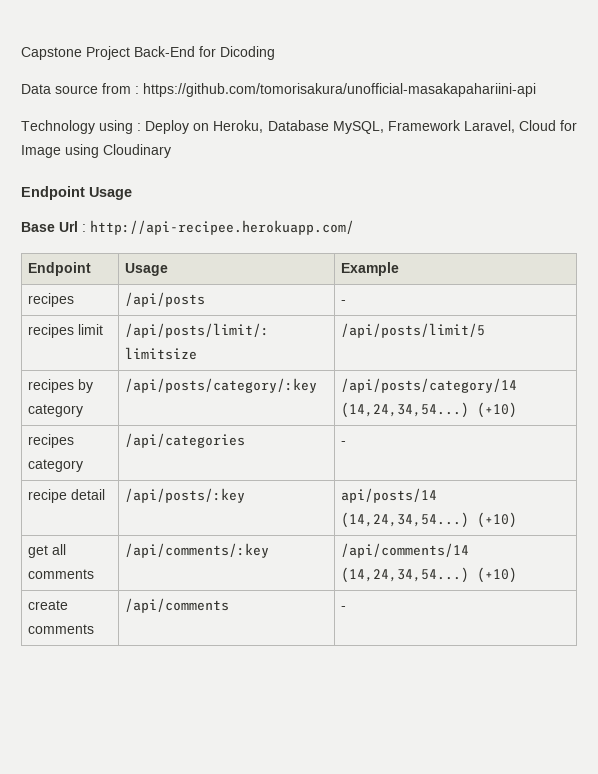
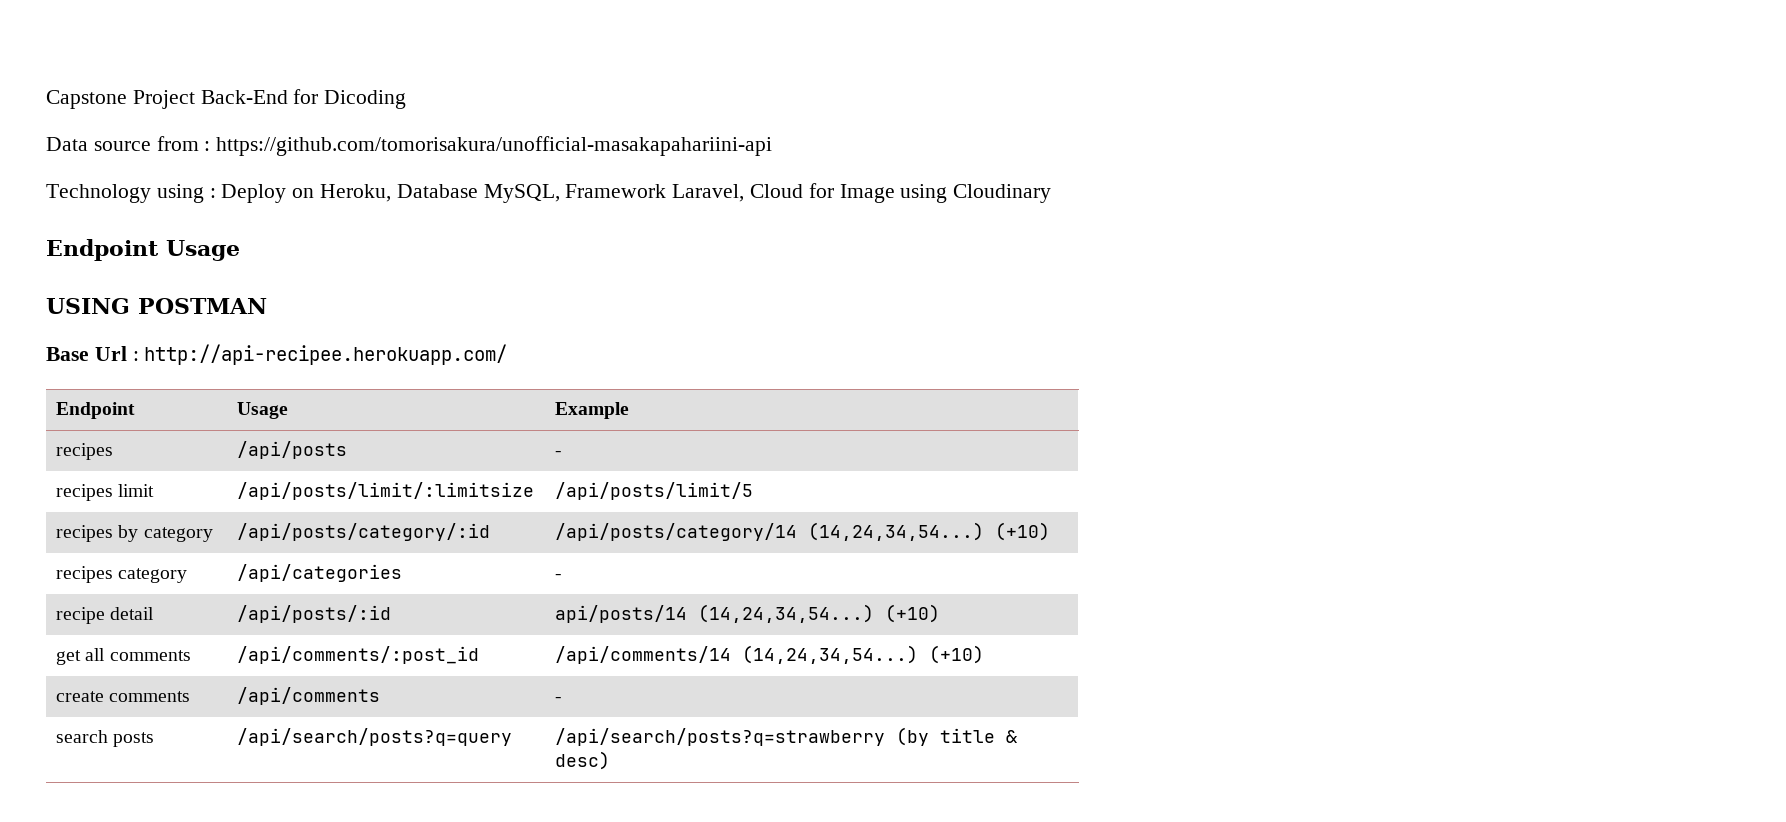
(132, 193) none -> [46,298,267,314] // USING POSTMAN
[124,378,317,393] /api/posts/category/:key -> [237,523,491,541] /api/posts/category/:id
[124,488,245,503] /api/posts/:key -> [237,605,392,623] /api/posts/:id
[124,543,269,558] /api/comments/:key -> [237,646,480,664] /api/comments/:post_id
(346, 608) none -> [56,730,155,747] [237,728,513,746] [555,727,1019,746] [555,751,611,770] // search posts | /api/search/posts?q=query | /api/search/posts?q=strawberry (by title & desc)

